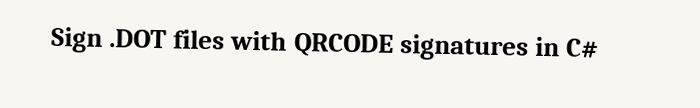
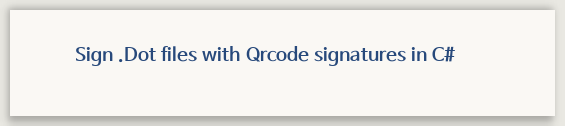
[109,29,168,49] .DOT -> [118,47,157,63] .Dot
[292,32,394,58] QRCODE -> [245,46,309,62] Qrcode

